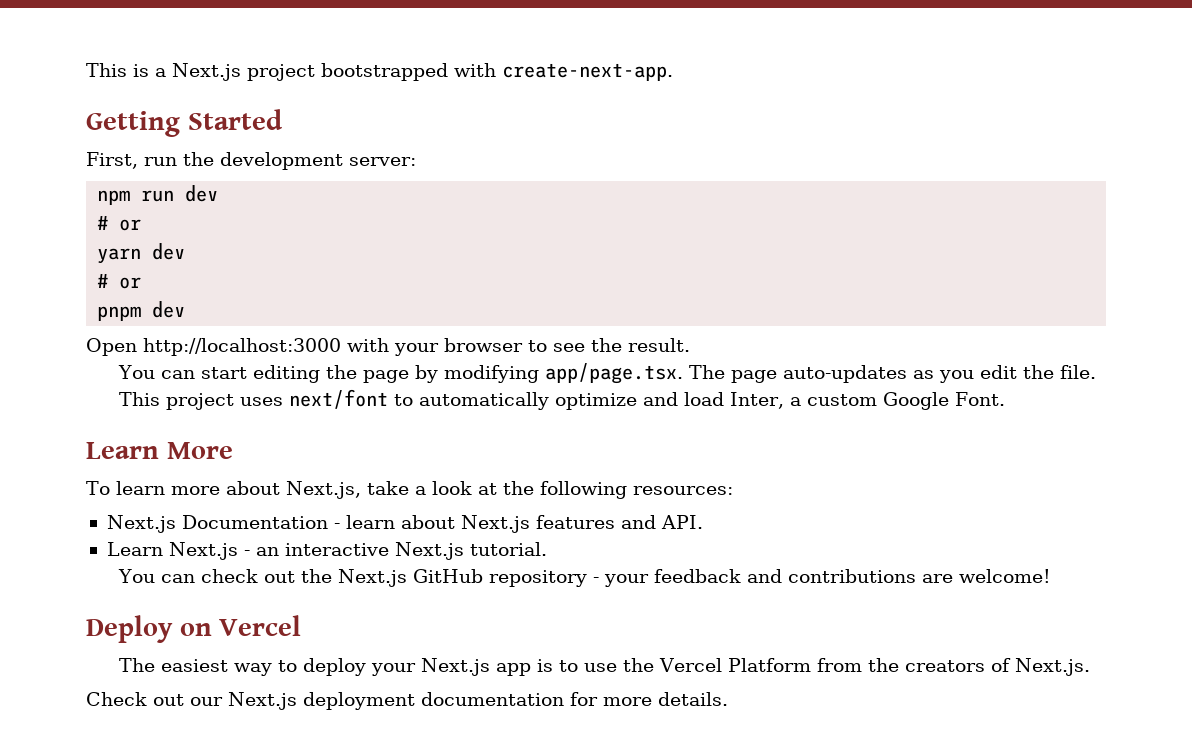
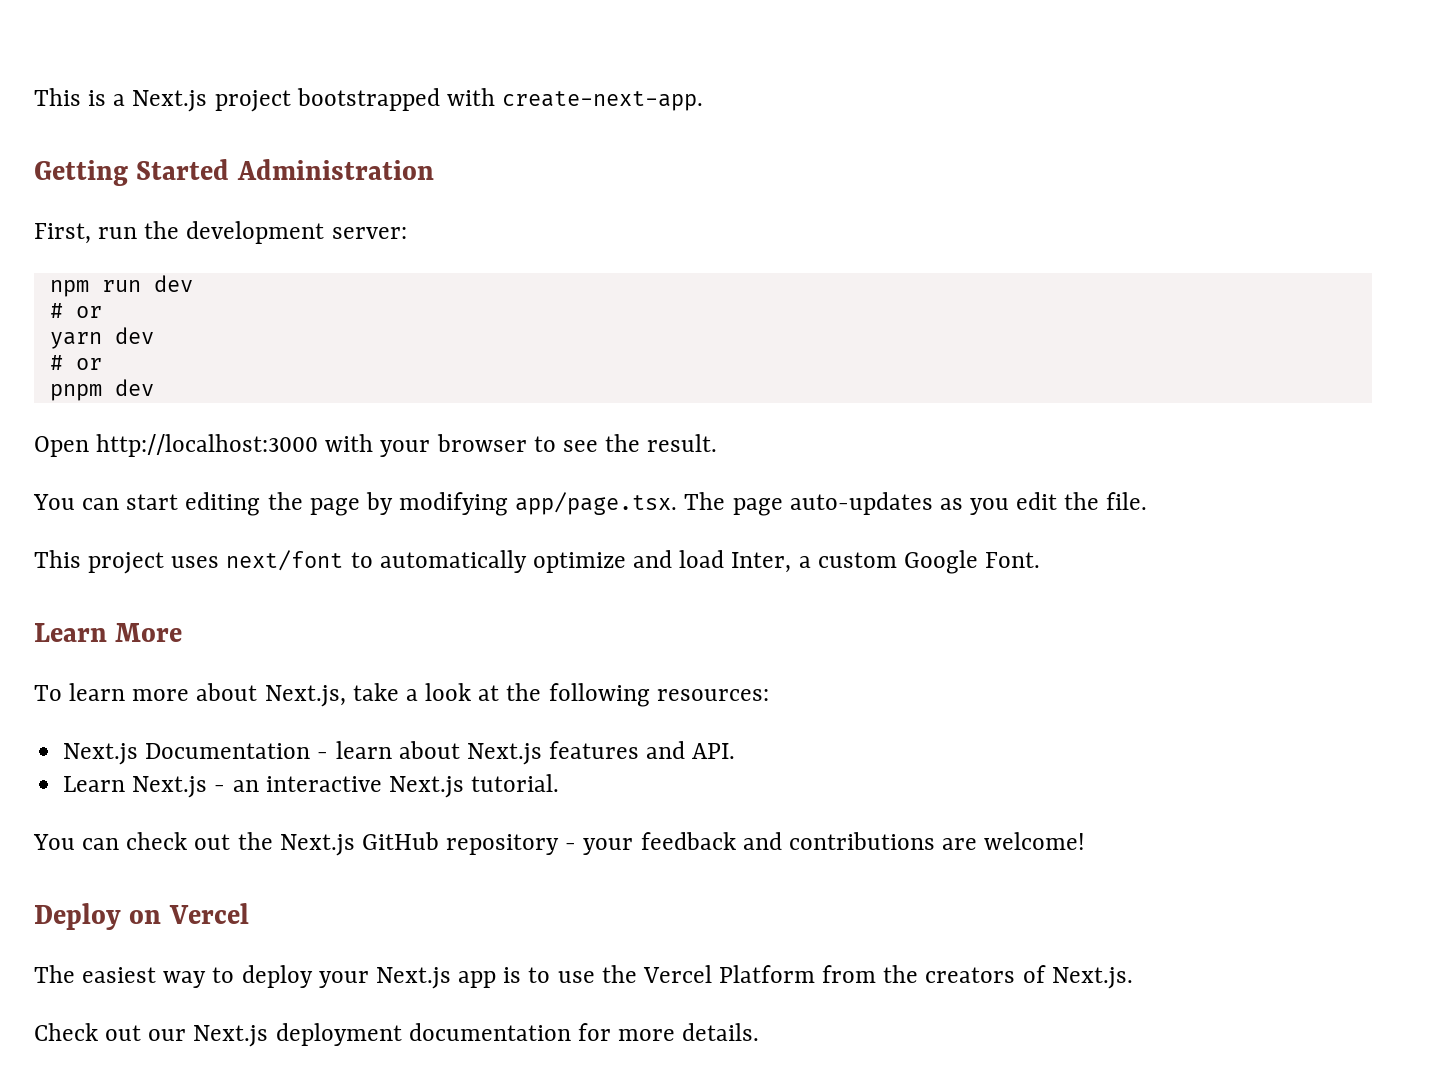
(283, 119) none -> [236,159,434,180] Administration

